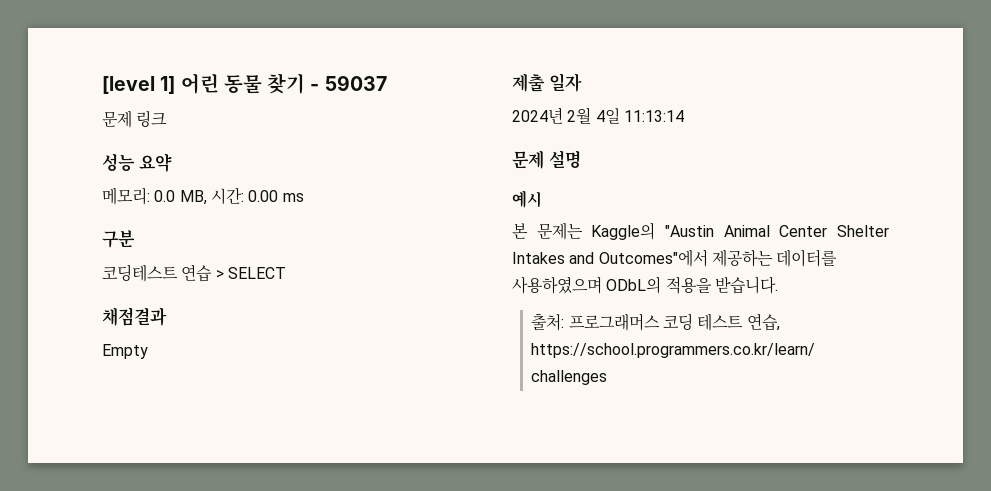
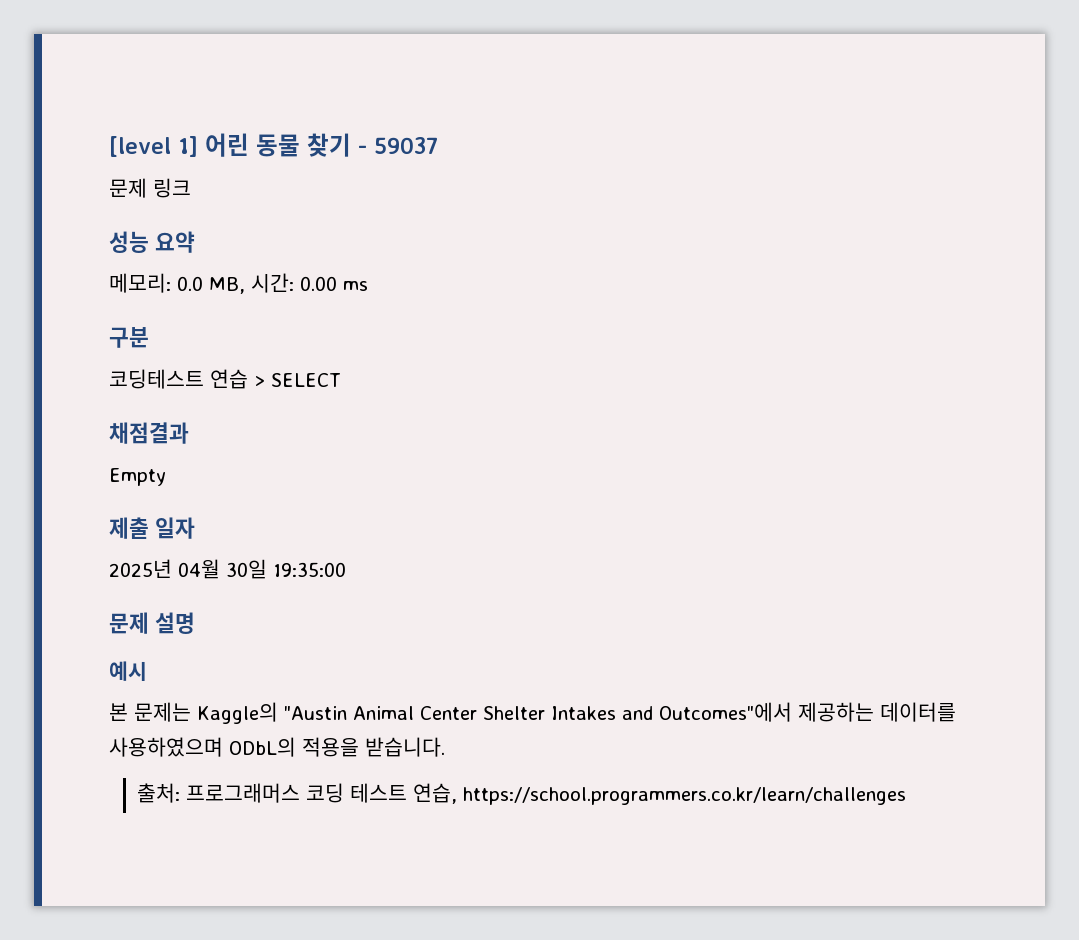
[512,107,684,124] 2024년 2월 4일 11:13:14 -> [109,559,346,579] 2025년 04월 30일 19:35:00

